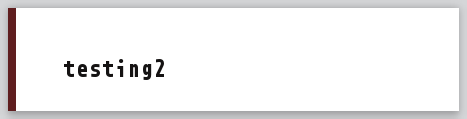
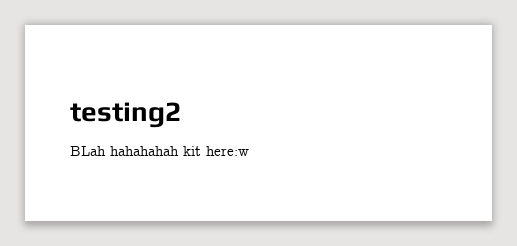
(166, 69) none -> [70,146,249,156] // BLah hahahahah kit here:w

